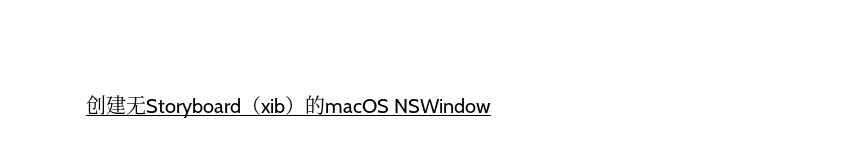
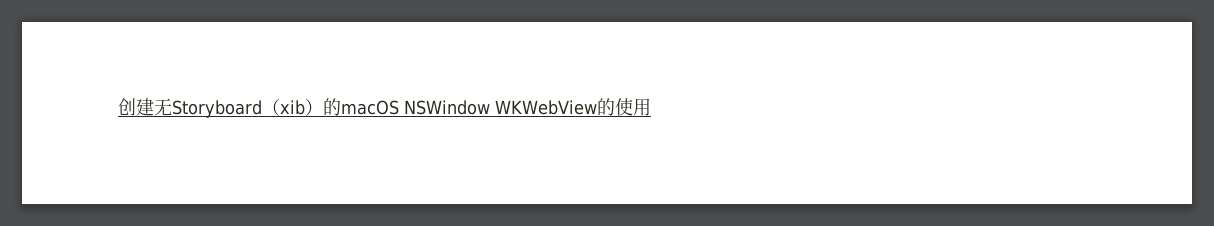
(492, 105) none -> [495,98,651,116] WKWebView的使用

